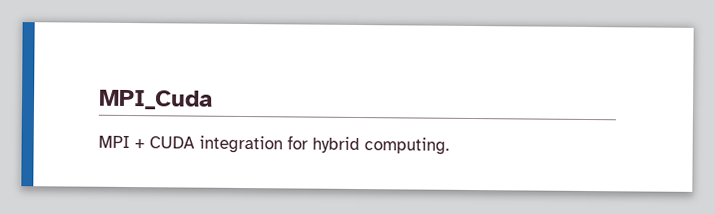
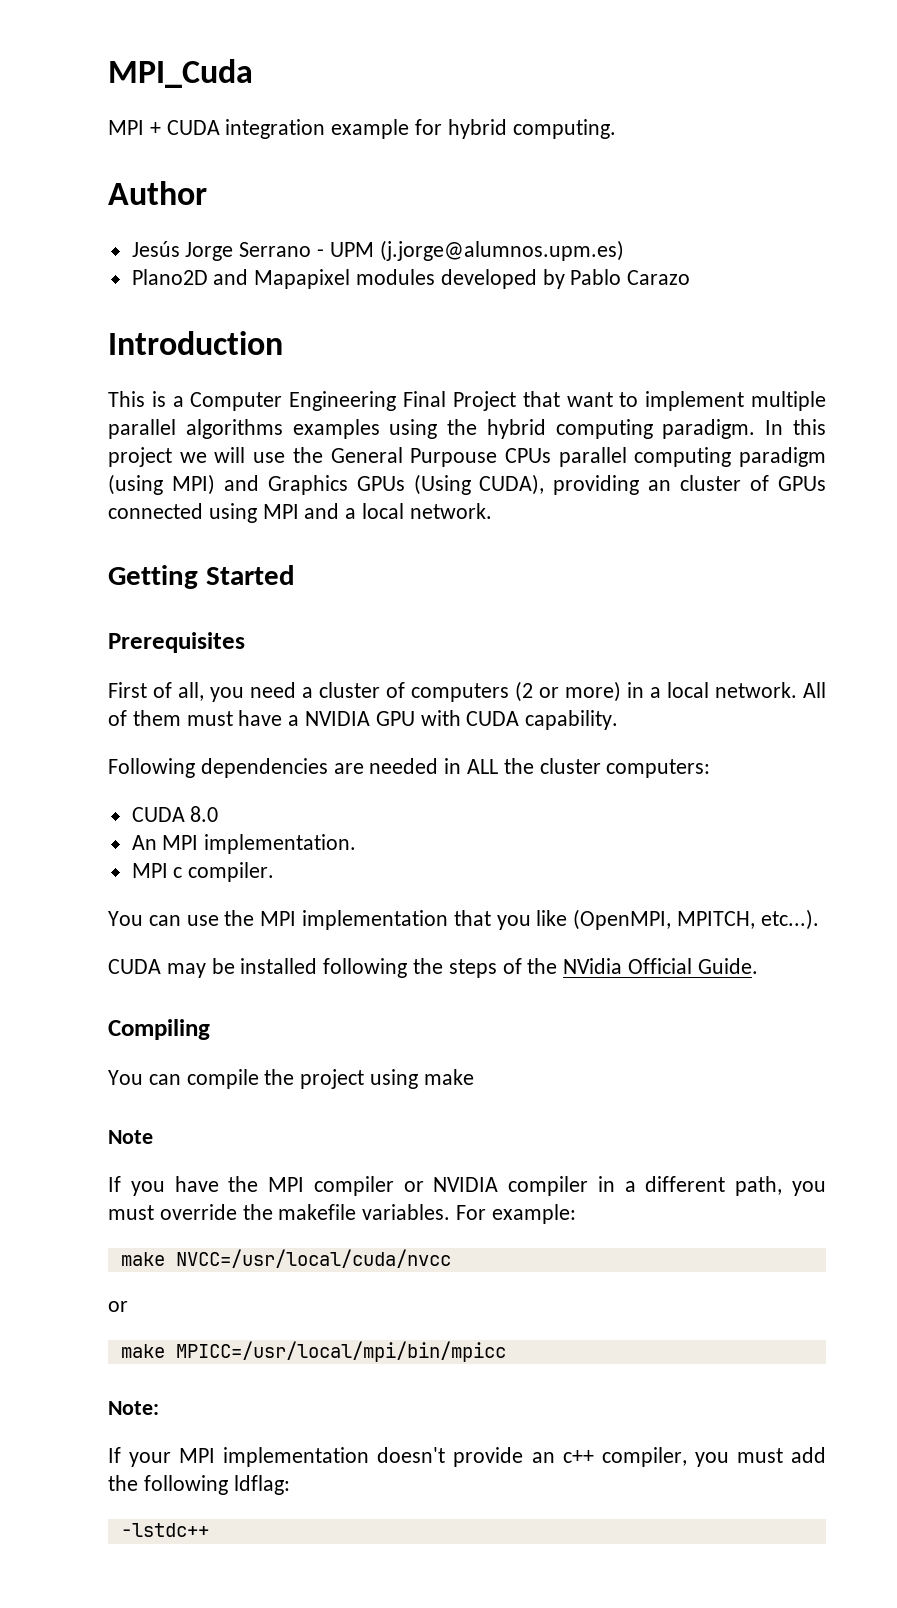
(283, 144) none -> [331,119,410,139] example
(449, 146) none -> [108,181,207,205] [131,240,624,261] [131,269,691,289] [108,331,283,355] [108,391,826,411] [108,419,827,439] [108,447,826,467] [108,474,826,495] [108,503,492,523] [108,565,295,589] [108,632,245,653] [108,681,826,702] [108,710,619,730] [108,758,711,778] [131,806,219,822] [131,834,357,854] [131,862,275,882] [108,909,819,930] [108,958,758,978] [108,1019,210,1040] [108,1069,474,1089] [108,1130,153,1144] [108,1176,826,1196] [108,1204,576,1224] [120,1249,451,1268] [108,1301,128,1312] [120,1341,506,1362] [108,1401,159,1415] [108,1447,826,1467] [108,1475,290,1495] [120,1523,209,1537] // Author // Jesús Jorge Serrano - UPM (j.jorge@alumnos.upm.es) // Plano2D and Mapapixel modules developed by Pablo Carazo // Introduction // This is a Computer Engineering Final Project that want to implement multiple parallel algorithms examples using the hybrid computing paradigm. In this project we will use the General Purpouse CPUs parallel computing paradigm (using MPI) and Graphics GPUs (Using CUDA), providing an cluster of GPUs connected using MPI and a local network. // Getting Started // Prerequisites // First of all, you need a cluster of computers (2 or more) in a local network. All of them must have a NVIDIA GPU with CUDA capability. // Following dependencies are needed in ALL the cluster computers: // CUDA 8.0 // An MPI implementation. // MPI c compiler. // You can use the MPI implementation that you like (OpenMPI, MPITCH, etc...). // CUDA may be installed following the steps of the NVidia Official Guide. // Compiling // You can compile the project using make // Note // If you have the MPI compiler or NVIDIA compiler in a different path, you must override the makefile variables. For example: // make NVCC=/usr/local/cuda/nvcc // or // make MPICC=/usr/local/mpi/bin/mpicc // Note: // If your MPI implementation doesn't provide an c++ compiler, you must add the following ldflag: // -lstdc++

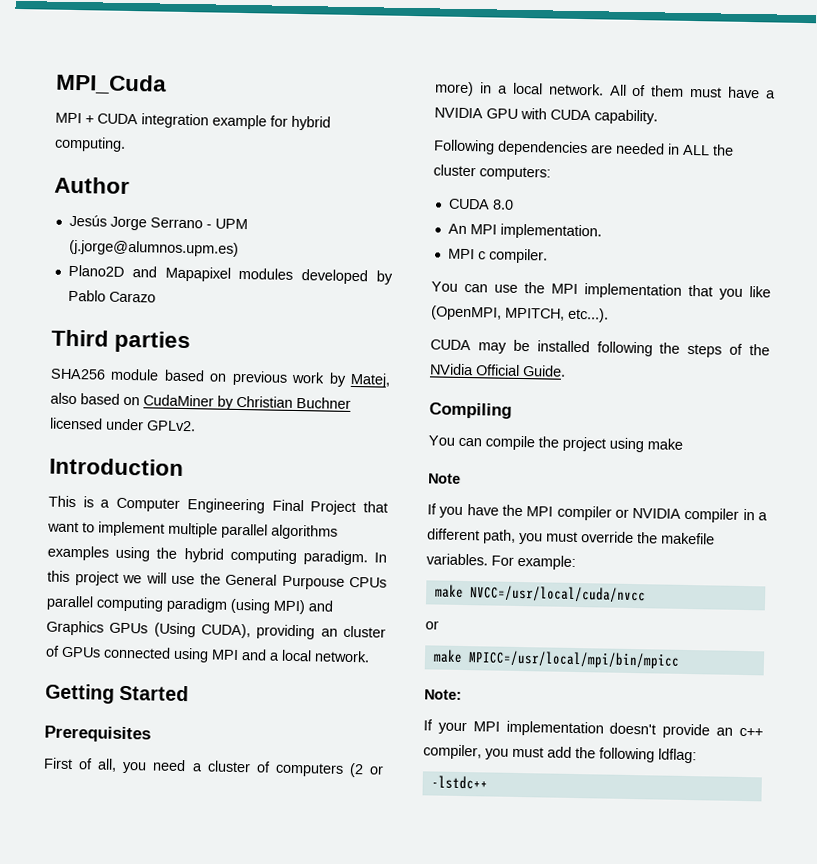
(691, 277) none -> [51,329,192,354] [50,368,391,388] [50,392,351,410] [50,417,196,432] // Third parties // SHA256 module based on previous work by Matej, also based on CudaMiner by Christian Buchner licensed under GPLv2.

